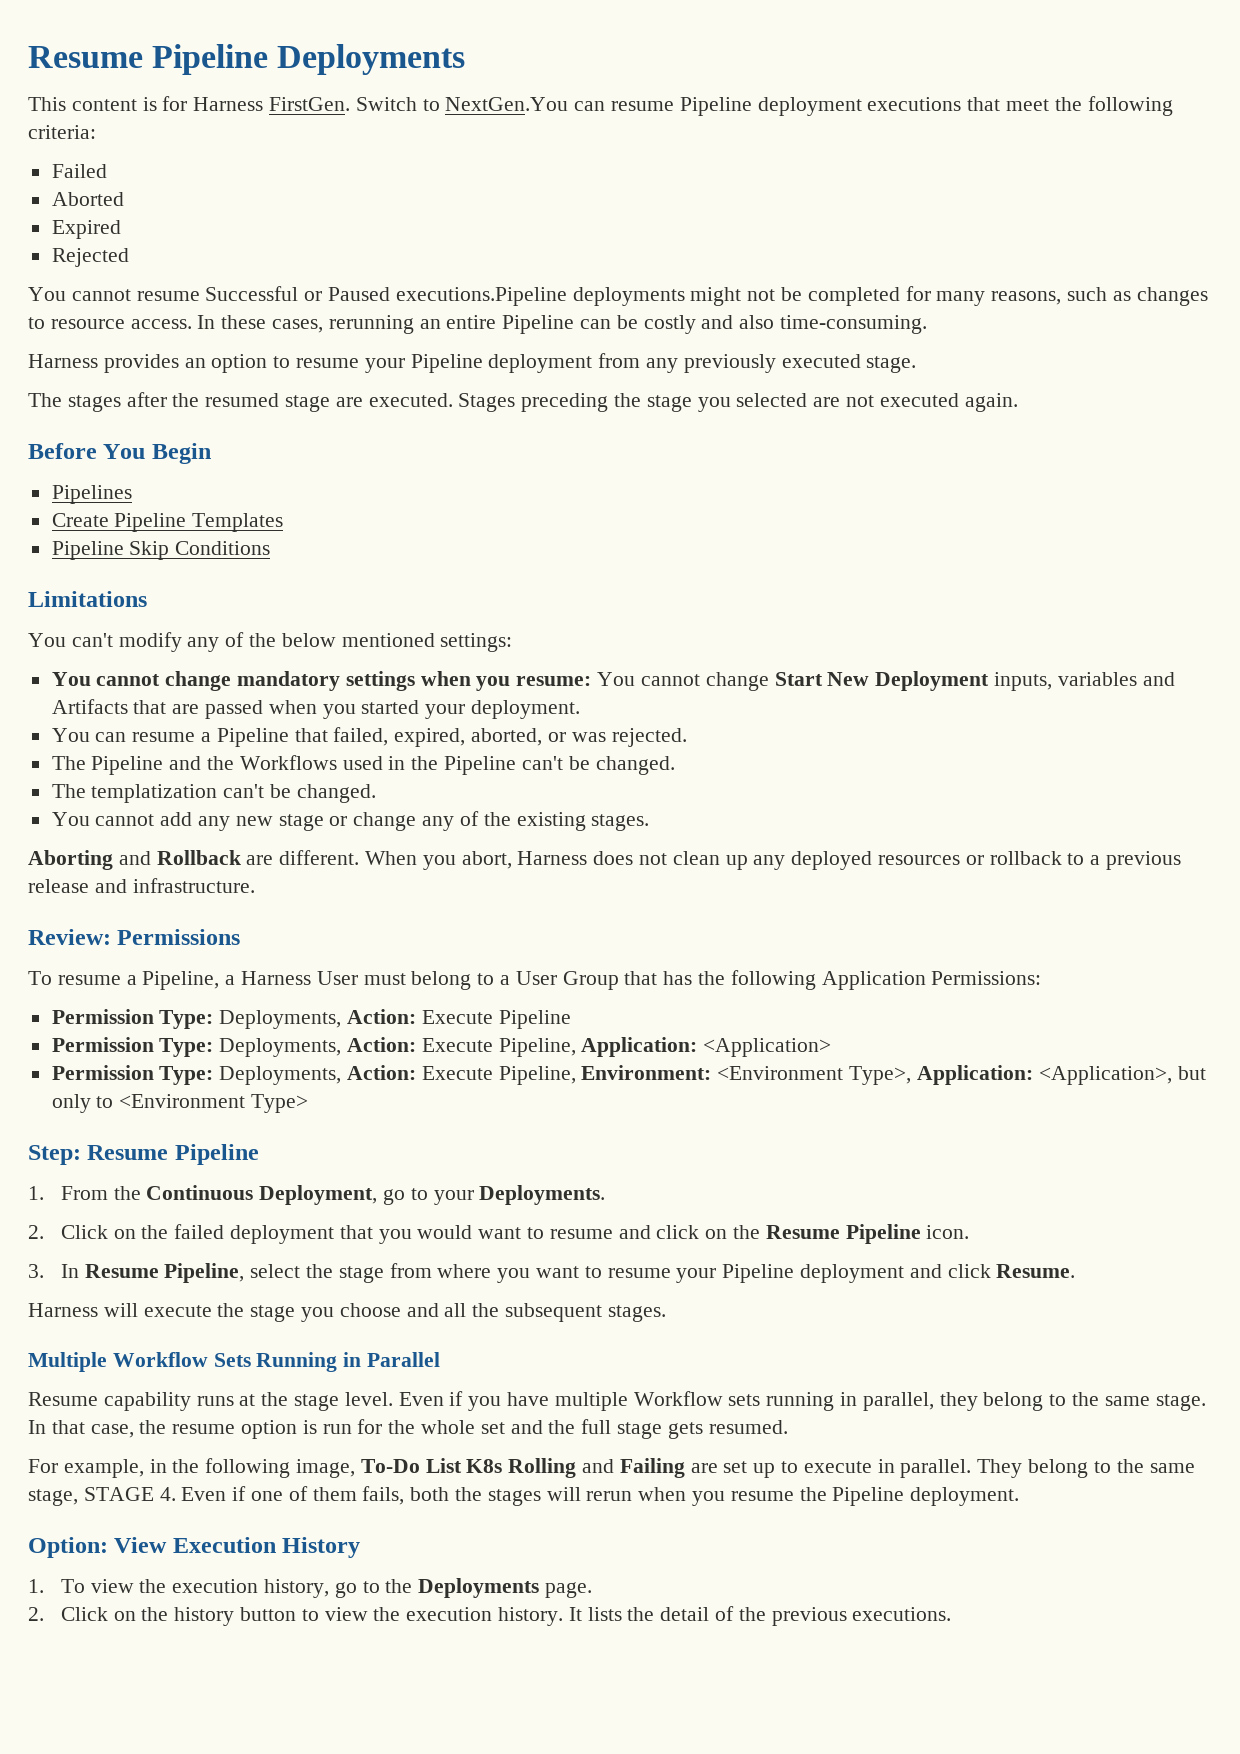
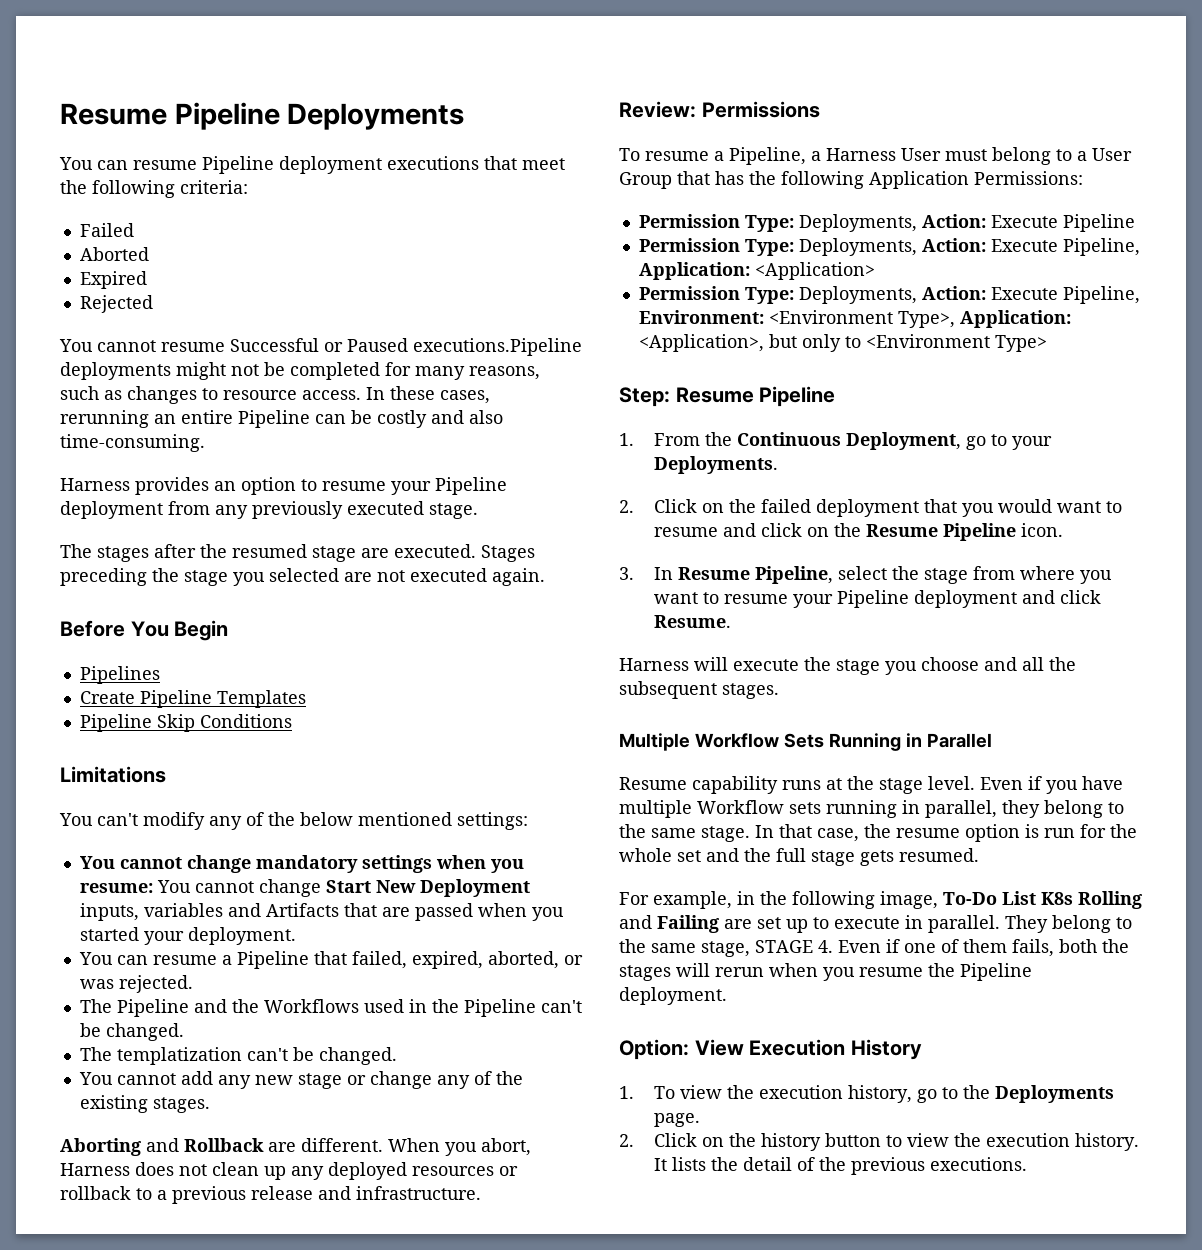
[28,96,569,111] This content is for Harness FirstGen. Switch to NextGen.You -> [59,157,93,170] You

